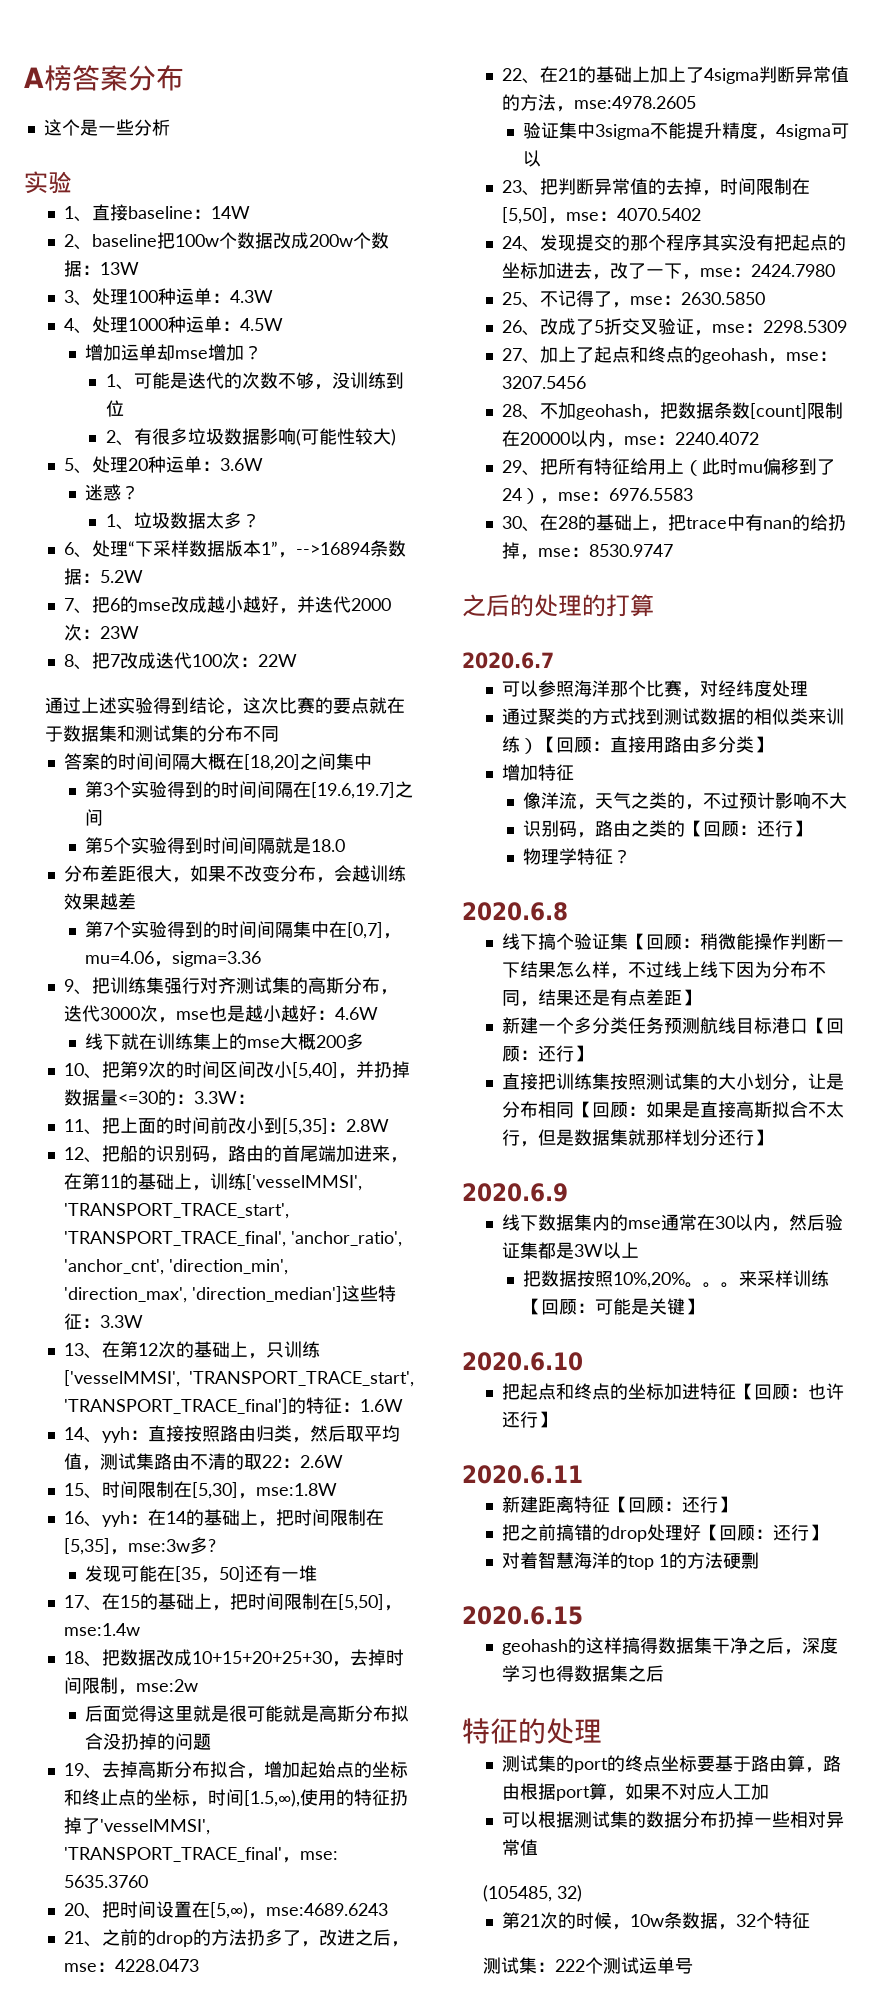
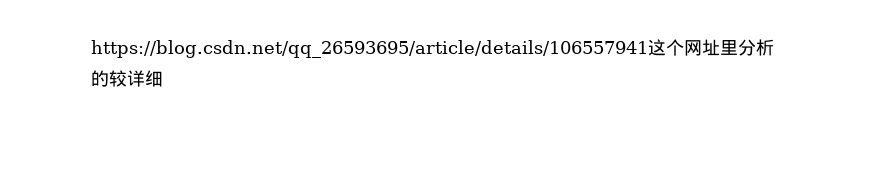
[24,65,184,91] [43,119,170,136] [24,171,72,194] [64,204,251,222] [64,232,390,250] [64,260,140,277] [64,288,274,306] [64,316,284,334] [84,344,262,361] [105,372,404,390] [105,400,124,417] [105,428,396,446] [64,456,264,474] [84,484,139,501] [105,512,260,530] [64,540,407,558] [64,568,144,585] [64,596,392,614] [64,624,140,641] [64,652,298,670] [44,697,405,715] [44,725,279,742] [64,753,373,771] [84,781,413,799] [84,809,103,826] [84,837,345,854] [64,865,407,883] [64,893,137,910] [84,921,401,939] [84,951,261,967] [64,977,399,995] [64,1005,379,1023] [84,1033,364,1050] [64,1061,411,1079] [64,1089,256,1106] [64,1117,390,1135] [64,1145,409,1163] [64,1173,363,1191] [64,1203,290,1219] [64,1231,403,1247] [64,1259,289,1275] [64,1285,397,1303] [64,1313,144,1330] [64,1341,321,1359] [64,1370,414,1387] [64,1397,404,1414] [64,1425,401,1443] [64,1453,344,1471] [64,1481,338,1499] [64,1509,385,1527] [64,1537,217,1555] [84,1565,317,1583] [64,1593,403,1611] [64,1623,141,1636] [64,1649,405,1667] [64,1677,199,1695] [84,1705,409,1722] [84,1733,211,1750] [64,1761,409,1779] [64,1789,409,1807] [64,1817,211,1835] [64,1847,339,1863] [64,1875,149,1888] [64,1901,389,1919] [64,1929,410,1947] [64,1959,200,1972] [502,66,850,84] [502,94,697,112] [522,122,849,140] [522,150,541,167] [502,178,811,196] [502,207,702,224] [502,234,847,252] [502,262,836,280] [502,290,766,308] [502,318,848,336] [502,346,838,364] [502,376,587,389] [502,402,844,420] [502,430,760,448] [502,458,836,476] [502,488,694,504] [502,514,847,532] [502,542,674,560] [462,594,654,617] [462,652,554,669] [502,680,809,698] [502,708,845,725] [502,736,773,754] [502,764,575,781] [522,792,847,810] [522,820,811,838] [522,848,631,865] [462,902,568,921] [502,933,845,950] [502,961,827,979] [502,989,701,1007] [502,1017,845,1034] [502,1045,593,1062] [502,1073,845,1091] [502,1101,845,1118] [502,1129,773,1147] [462,1183,568,1202] [502,1214,844,1232] [502,1242,640,1259] [522,1270,829,1288] [522,1298,703,1315] [462,1352,583,1371] [502,1383,845,1400] [502,1411,557,1428] [462,1465,583,1484] [502,1496,737,1513] [502,1524,828,1542] [502,1552,760,1570] [462,1606,583,1625] [502,1637,839,1655] [502,1665,665,1682] [462,1718,602,1744] [502,1755,842,1773] [502,1783,770,1801] [502,1811,845,1828] [502,1839,539,1856] [482,1885,582,1902] [502,1912,811,1930] [482,1957,693,1974] A榜答案分布 // 这个是一些分析 // 实验 // 1、直接baseline：14W // 2、baseline把100w个数据改成200w个数据：13W // 3、处理100种运单：4.3W // 4、处理1000种运单：4.5W // 增加运单却mse增加？ // 1、可能是迭代的次数不够，没训练到位 // 2、有很多垃圾数据影响(可能性较大) // 5、处理20种运单：3.6W // 迷惑？ // 1、垃圾数据太多？ // 6、处理“下采样数据版本1”，-->16894条数据：5.2W // 7、把6的mse改成越小越好，并迭代2000次：23W // 8、把7改成迭代100次：22W // 通过上述实验得到结论，这次比赛的要点就在于数据集和测试集的分布不同 // 答案的时间间隔大概在[18,20]之间集中 // 第3个实验得到的时间间隔在[19.6,19.7]之间 // 第5个实验得到时间间隔就是18.0 // 分布差距很大，如果不改变分布，会越训练效果越差 // 第7个实验得到的时间间隔集中在[0,7]，mu=4.06，sigma=3.36 // 9、把训练集强行对齐测试集的高斯分布，迭代3000次，mse也是越小越好：4.6W // 线下就在训练集上的mse大概200多 // 10、把第9次的时间区间改小[5,40]，并扔掉数据量<=30的：3.3W： // 11、把上面的时间前改小到[5,35]：2.8W // 12、把船的识别码，路由的首尾端加进来，在第11的基础上，训练['vesselMMSI', 'TRANSPORT_TRACE_start', 'TRANSPORT_TRACE_final', 'anchor_ratio', 'anchor_cnt', 'direction_min', 'direction_max', 'direction_median']这些特征：3.3W // 13、在第12次的基础上，只训练['vesselMMSI', 'TRANSPORT_TRACE_start', 'TRANSPORT_TRACE_final']的特征：1.6W // 14、yyh：直接按照路由归类，然后取平均值，测试集路由不清的取22：2.6W // 15、时间限制在[5,30]，mse:1.8W // 16、yyh：在14的基础上，把时间限制在[5,35]，mse:3w多? // 发现可能在[35，50]还有一堆 // 17、在15的基础上，把时间限制在[5,50]，mse:1.4w // 18、把数据改成10+15+20+25+30，去掉时间限制，mse:2w // 后面觉得这里就是很可能就是高斯分布拟合没扔掉的问题 // 19、去掉高斯分布拟合，增加起始点的坐标和终止点的坐标，时间[1.5,∞),使用的特征扔掉了'vesselMMSI', 'TRANSPORT_TRACE_final'，mse: 5635.3760 // 20、把时间设置在[5,∞)，mse:4689.6243 // 21、之前的drop的方法扔多了，改进之后，mse：4228.0473 // 22、在21的基础上加上了4sigma判断异常值的方法，mse:4978.2605 // 验证集中3sigma不能提升精度，4sigma可以 // 23、把判断异常值的去掉，时间限制在[5,50]，mse：4070.5402 // 24、发现提交的那个程序其实没有把起点的坐标加进去，改了一下，mse：2424.7980 // 25、不记得了，mse：2630.5850 // 26、改成了5折交叉验证，mse：2298.5309 // 27、加上了起点和终点的geohash，mse：3207.5456 // 28、不加geohash，把数据条数[count]限制在20000以内，mse：2240.4072 // 29、把所有特征给用上（此时mu偏移到了24），mse：6976.5583 // 30、在28的基础上，把trace中有nan的给扔掉，mse：8530.9747 // 之后的处理的打算 // 2020.6.7 // 可以参照海洋那个比赛，对经纬度处理 // 通过聚类的方式找到测试数据的相似类来训练）【回顾：直接用路由多分类】 // 增加特征 // 像洋流，天气之类的，不过预计影响不大 // 识别码，路由之类的【回顾：还行】 // 物理学特征？ // 2020.6.8 // 线下搞个验证集【回顾：稍微能操作判断一下结果怎么样，不过线上线下因为分布不同，结果还是有点差距】 // 新建一个多分类任务预测航线目标港口【回顾：还行】 // 直接把训练集按照测试集的大小划分，让是分布相同【回顾：如果是直接高斯拟合不太行，但是数据集就那样划分还行】 // 2020.6.9 // 线下数据集内的mse通常在30以内，然后验证集都是3W以上 // 把数据按照10%,20%。。。来采样训练【回顾：可能是关键】 // 2020.6.10 // 把起点和终点的坐标加进特征【回顾：也许还行】 // 2020.6.11 // 新建距离特征【回顾：还行】 // 把之前搞错的drop处理好【回顾：还行】 // 对着智慧海洋的top 1的方法硬剽 // 2020.6.15 // geohash的这样搞得数据集干净之后，深度学习也得数据集之后 // 特征的处理 // 测试集的port的终点坐标要基于路由算，路由根据port算，如果不对应人工加 // 可以根据测试集的数据分布扔掉一些相对异常值 // (105485, 32) // 第21次的时候，10w条数据，32个特征 // 测试集：222个测试运单号 -> [91,39,774,58] [91,70,163,87] https://blog.csdn.net/qq_26593695/article/details/106557941这个网址里分析的较详细

